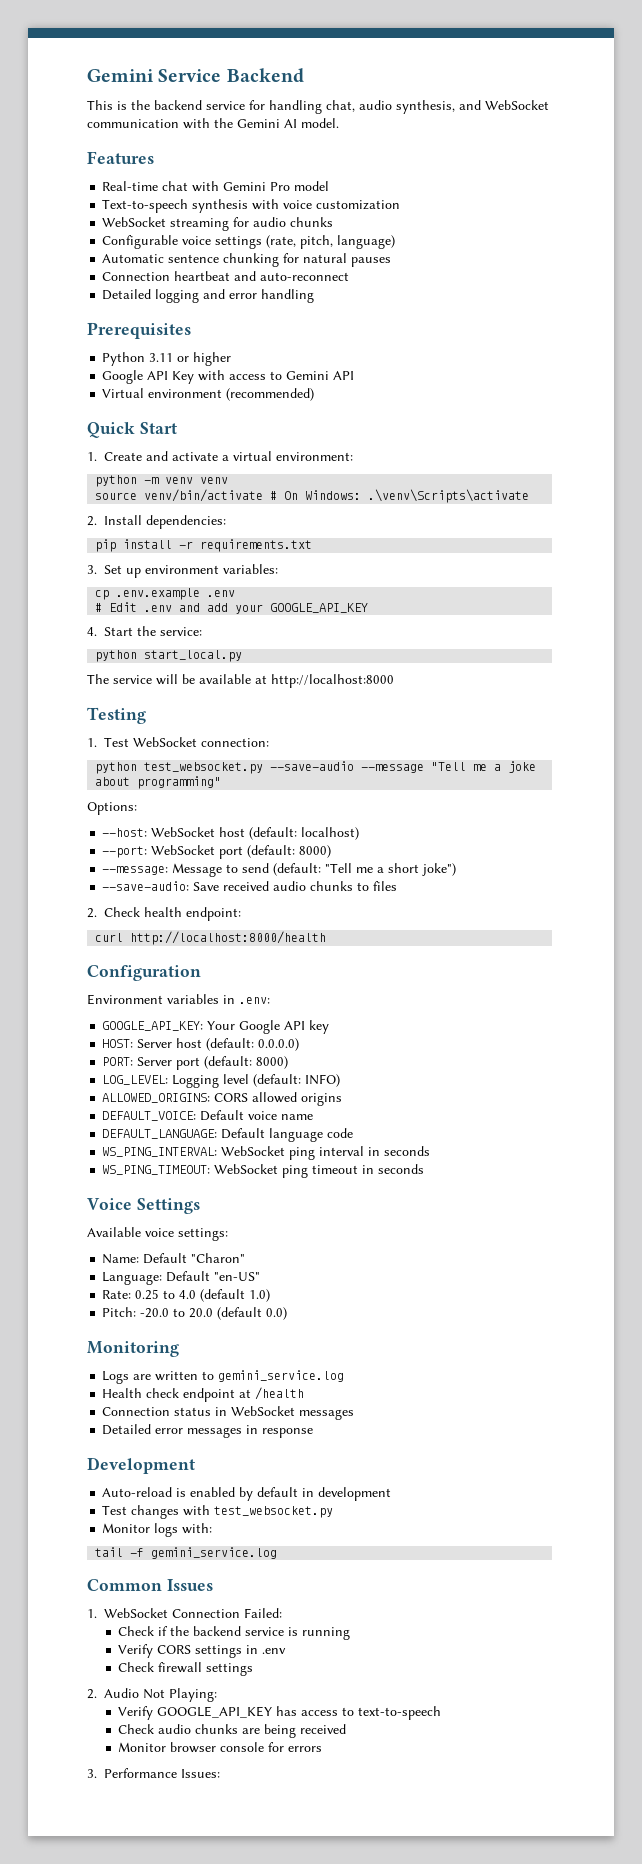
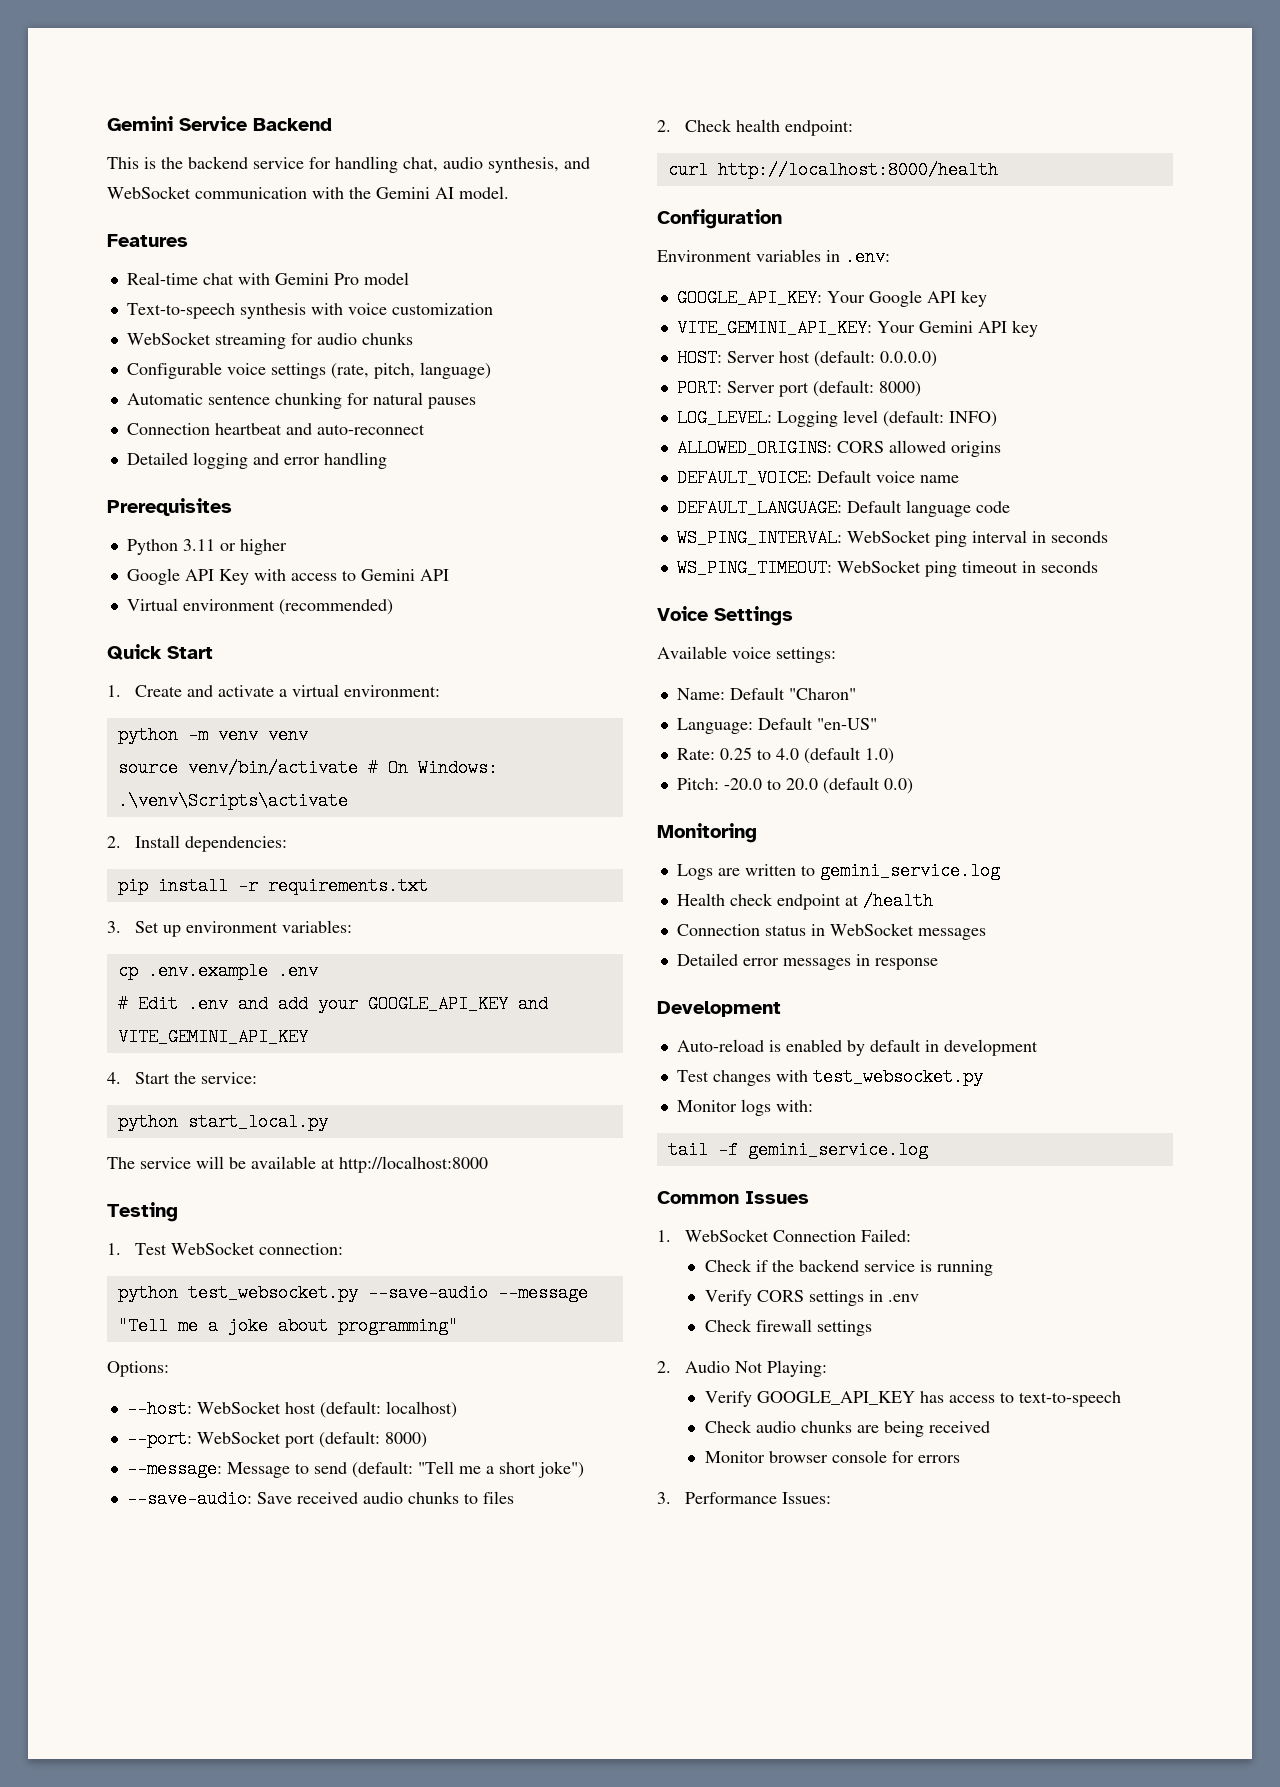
(369, 608) none -> [517,995,548,1013] [117,1028,308,1046] and VITE_GEMINI_API_KEY
(330, 1027) none -> [676,319,1038,337] // VITE_GEMINI_API_KEY: Your Gemini API key

